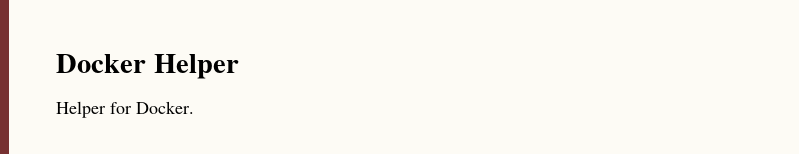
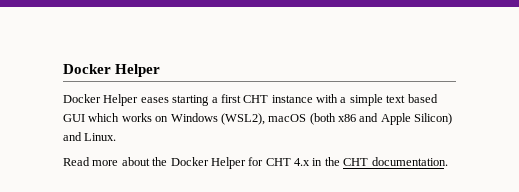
[56,101,194,118] Helper for Docker. -> [63,94,438,106] [63,113,453,125] [63,132,117,141] [63,157,448,169] Docker Helper eases starting a first CHT instance with a simple text based GUI which works on Windows (WSL2), macOS (both x86 and Apple Silicon) and Linux. // Read more about the Docker Helper for CHT 4.x in the CHT documentation.

